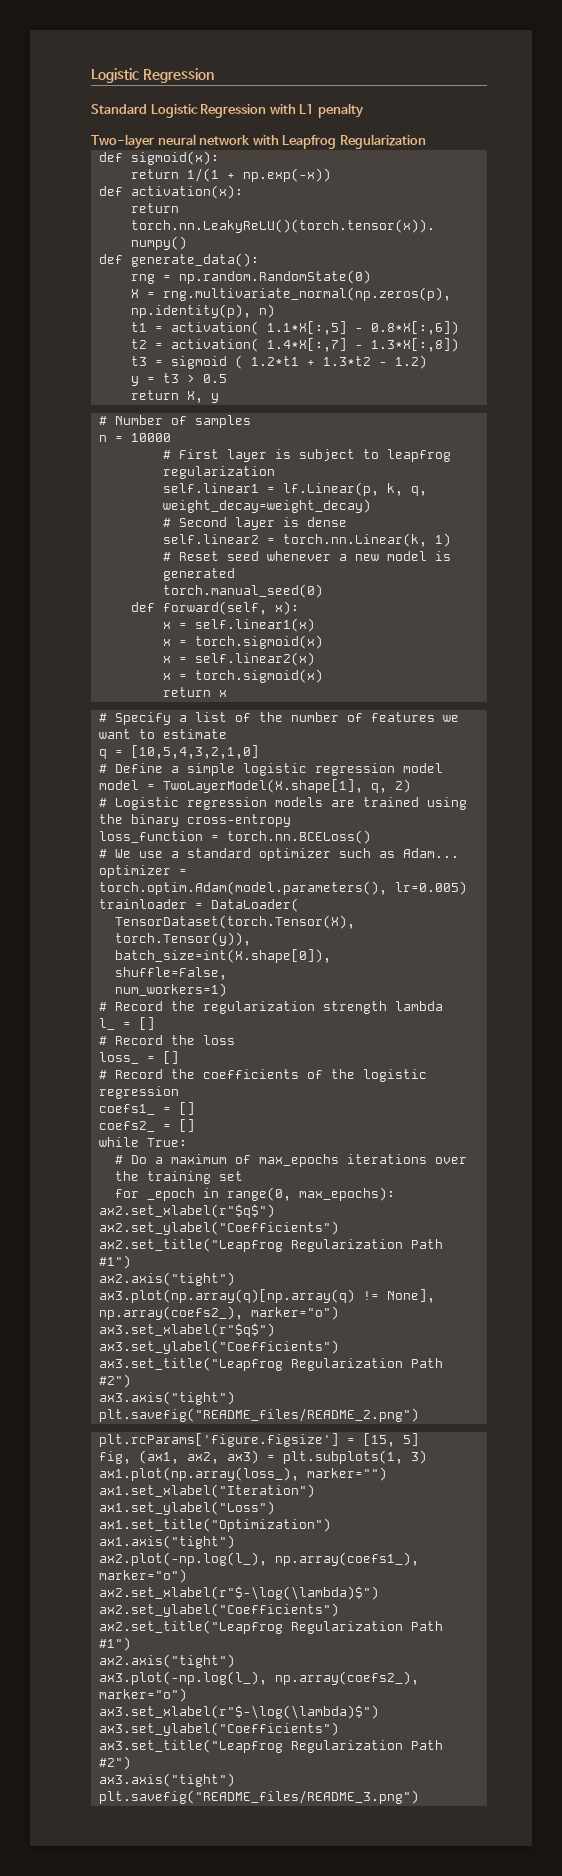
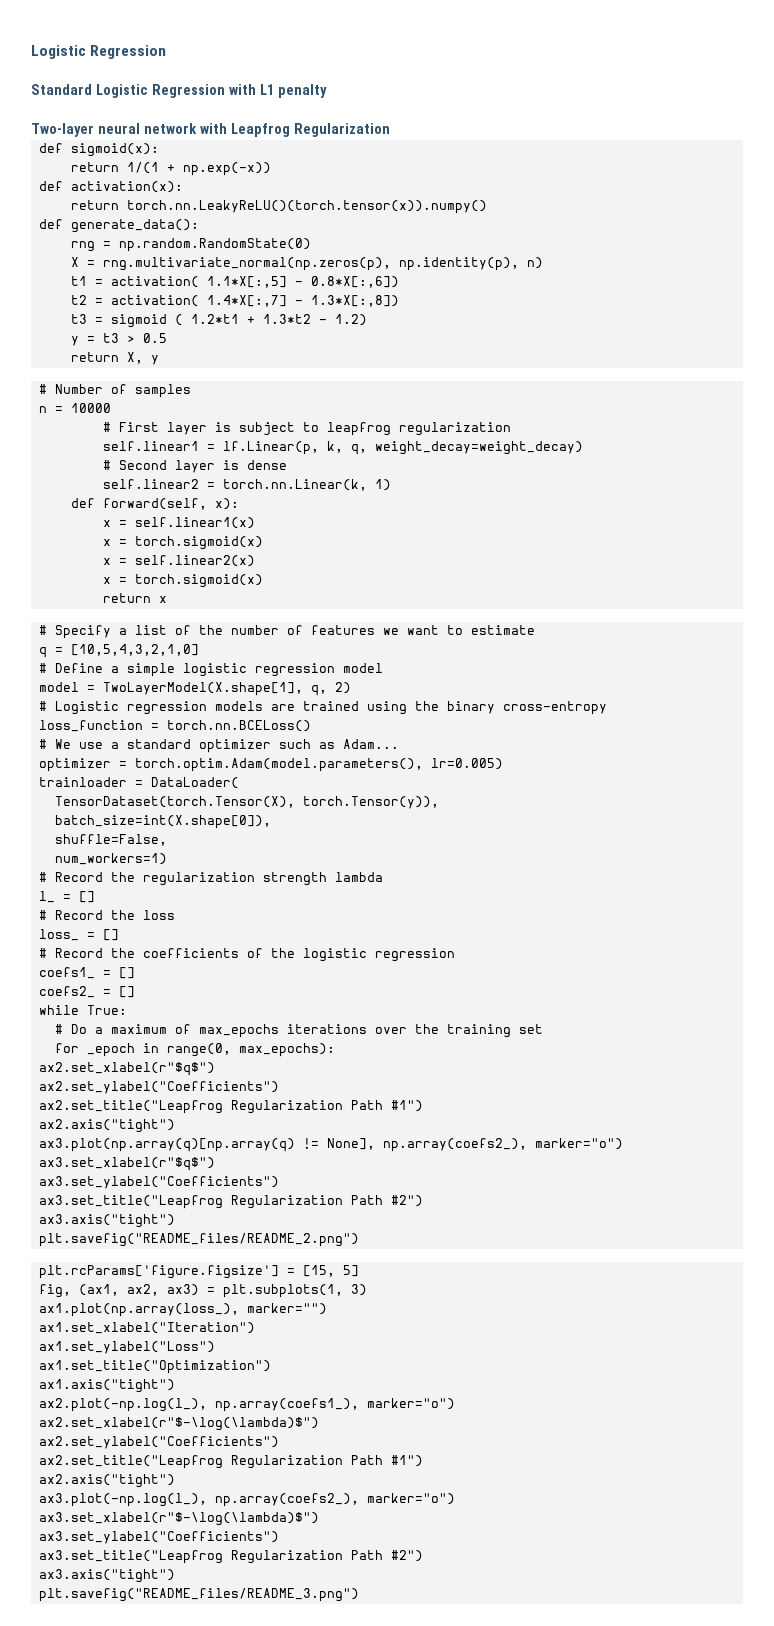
[162,551,451,561] [162,568,235,581] [162,584,323,598] // # Reset seed whenever a new model is generated // torch.manual_seed(0) -> (392, 485) none

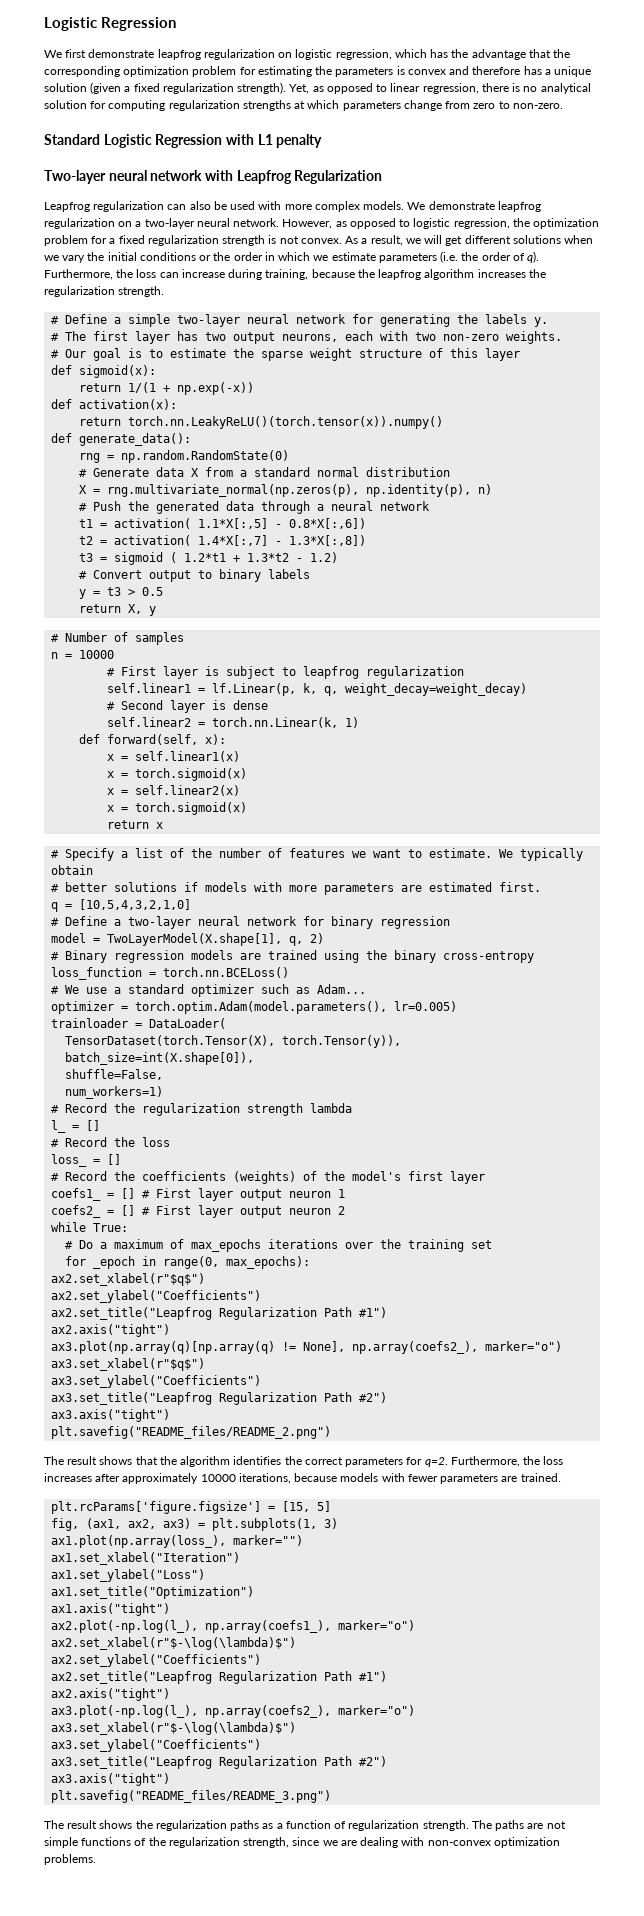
[31,45,167,59] Logistic Regression -> [44,17,177,31] [44,49,571,60] [44,66,592,77] [44,82,591,94] [44,100,563,111] Logistic Regression // We first demonstrate leapfrog regularization on logistic regression, which has the advantage that the corresponding optimization problem for estimating the parameters is convex and therefore has a unique solution (given a fixed regularization strength). Yet, as opposed to linear regression, there is no analytical solution for computing regularization strengths at which parameters change from zero to non-zero.
(390, 130) none -> [44,201,541,212] [44,218,600,229] [44,235,594,246] [44,251,540,263] [44,269,546,280] [44,286,165,297] [51,314,549,327] [51,331,563,344] [51,348,521,361] // Leapfrog regularization can also be used with more complex models. We demonstrate leapfrog regularization on a two-layer neural network. However, as opposed to logistic regression, the optimization problem for a fixed regularization strength is not convex. As a result, we will get different solutions when we vary the initial conditions or the order in which we estimate parameters (i.e. the order of q). Furthermore, the loss can increase during training, because the leapfrog algorithm increases the regularization strength. // # Define a simple two-layer neural network for generating the labels y. // # The first layer has two output neurons, each with two non-zero weights. // # Our goal is to estimate the sparse weight structure of this layer
(312, 245) none -> [79,467,451,477] // # Generate data X from a standard normal distribution
(544, 263) none -> [79,501,431,514] // # Push the generated data through a neural network
(368, 320) none -> [79,569,311,582] // # Convert output to binary labels
[471,625,536,635] estimate -> [429,848,584,861] [51,865,94,875] [51,882,542,895] estimate. We typically obtain // # better solutions if models with more parameters are estimated first.
[127,663,384,677] simple logistic regression model -> [128,916,451,929] two-layer neural network for binary regression
[55,701,120,715] Logistic -> [65,950,108,963] Binary
[247,948,456,962] of the logistic regression -> [233,1171,486,1184] (weights) of the model's first layer
[39,986,136,998] // coefs2_ = [] -> [142,1188,346,1201] [51,1205,346,1218] # First layer output neuron 1 // coefs2_ = [] # First layer output neuron 2
(360, 1240) none -> [44,1456,564,1467] [44,1473,561,1484] // The result shows that the algorithm identifies the correct parameters for q=2. Furthermore, the loss increases after approximately 10000 iterations, because models with fewer parameters are trained.
(360, 1595) none -> [44,1820,566,1831] [44,1837,560,1848] [44,1854,96,1865] // The result shows the regularization paths as a function of regularization strength. The paths are not simple functions of the regularization strength, since we are dealing with non-convex optimization problems.

